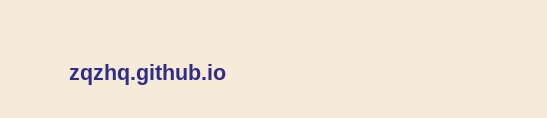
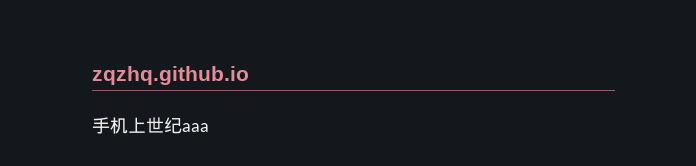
(226, 74) none -> [92,117,209,134] // 手机上世纪aaa

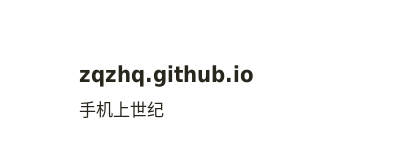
[182,123,209,132] aaa -> (164, 109) none

